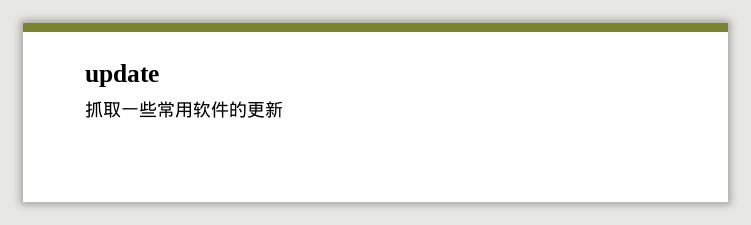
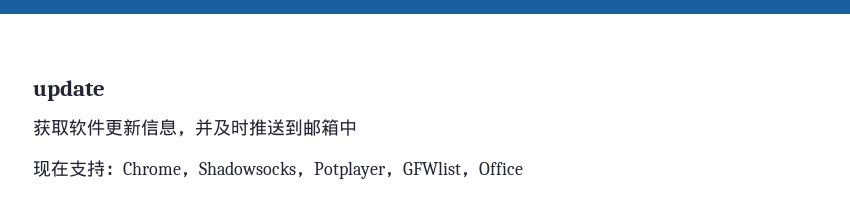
[85,101,283,118] 抓取一些常用软件的更新 -> [33,119,357,137] [33,160,523,179] 获取软件更新信息，并及时推送到邮箱中 // 现在支持：Chrome，Shadowsocks，Potplayer，GFWlist，Office

